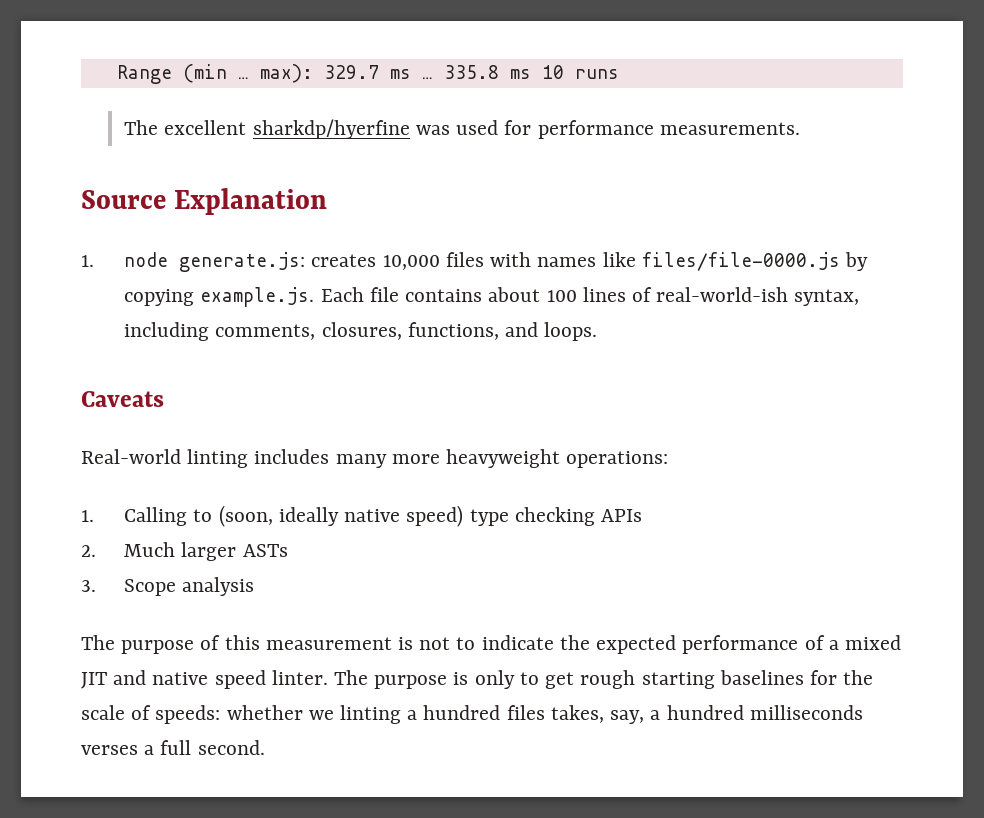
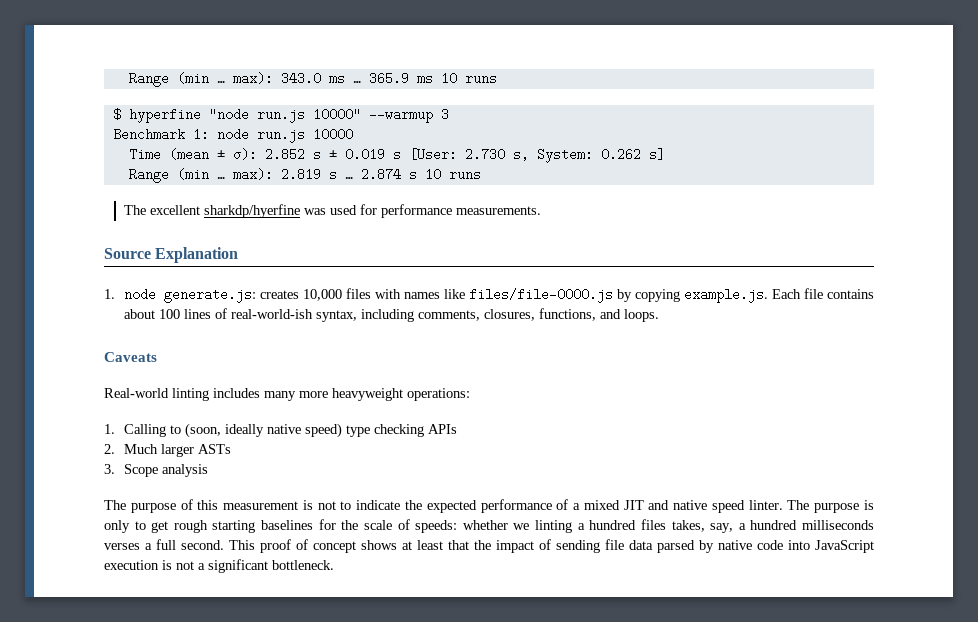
[116,64,379,84] Range (min … max): 329.7 -> [128,72,321,87] Range (min … max): 343.0
[443,65,499,79] 335.8 -> [368,72,409,85] 365.9
(619, 74) none -> [112,108,449,123] [112,128,353,143] [128,148,665,163] [128,168,481,183] // $ hyperfine "node run.js 10000" --warmup 3 // Benchmark 1: node run.js 10000 // Time (mean ± σ): 2.852 s ± 0.019 s [User: 2.730 s, System: 0.262 s] // Range (min … max): 2.819 s … 2.874 s 10 runs
(265, 747) none -> [229,539,874,553] [104,559,334,573] This proof of concept shows at least that the impact of sending file data parsed by native code into JavaScript execution is not a significant bottleneck.

